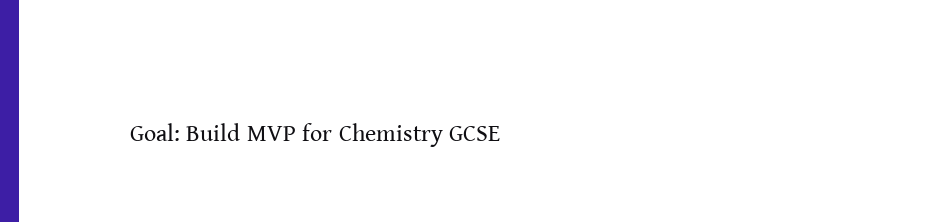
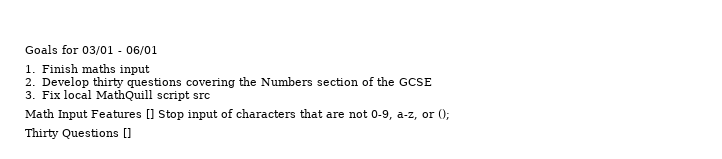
[130,123,501,147] Goal: Build MVP for Chemistry GCSE -> [25,45,158,55] [25,64,150,75] [25,77,432,88] [25,90,210,101] [25,109,450,120] [25,128,131,139] Goals for 03/01 - 06/01 // 1. Finish maths input // 2. Develop thirty questions covering the Numbers section of the GCSE // 3. Fix local MathQuill script src // Math Input Features [] Stop input of characters that are not 0-9, a-z, or (); // Thirty Questions []

